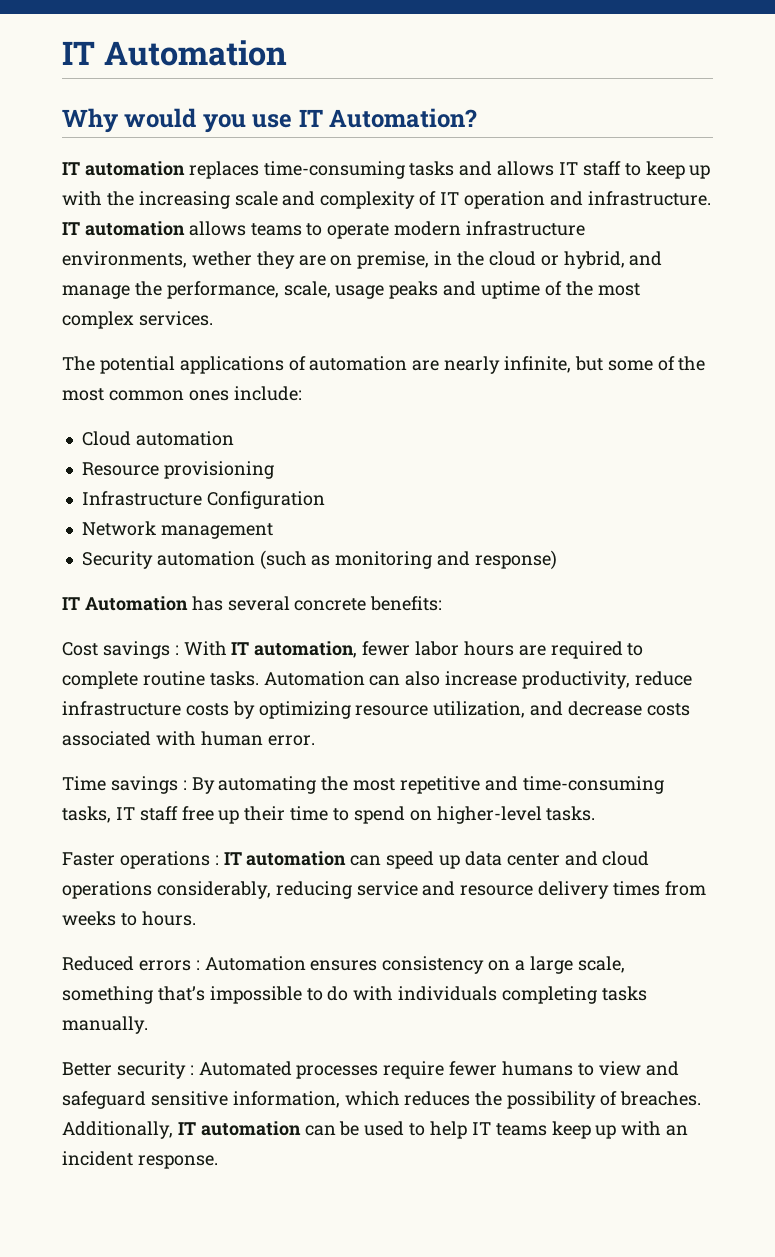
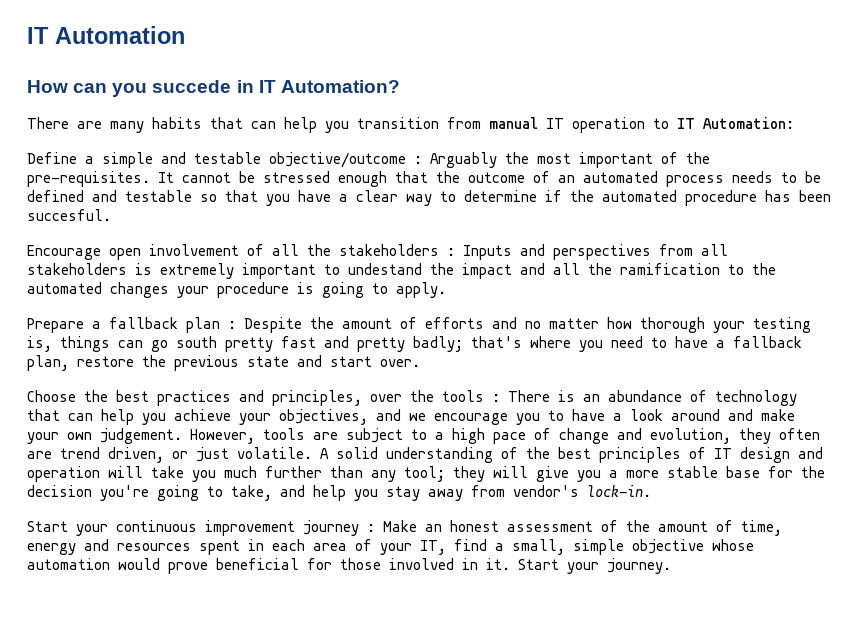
[62,108,478,133] [62,161,711,179] [62,191,711,209] [62,221,586,239] [62,251,663,269] [62,281,640,299] [62,311,213,329] [62,356,706,374] [62,386,302,401] [81,431,234,446] [81,461,274,479] [81,491,325,509] [81,521,273,539] [81,550,557,570] [62,596,443,611] [62,641,644,659] [62,671,692,689] [62,701,690,719] [62,731,315,746] [62,776,664,794] [62,806,596,824] [62,851,650,869] [62,881,706,899] [62,911,196,926] [62,956,625,974] [62,986,647,1004] [62,1016,148,1034] [62,1061,679,1079] [62,1091,701,1109] [62,1121,689,1139] [62,1151,218,1169] Why would you use IT Automation? // IT automation replaces time-consuming tasks and allows IT staff to keep up with the increasing scale and complexity of IT operation and infrastructure. IT automation allows teams to operate modern infrastructure environments, wether they are on premise, in the cloud or hybrid, and manage the performance, scale, usage peaks and uptime of the most complex services. // The potential applications of automation are nearly infinite, but some of the most common ones include: // Cloud automation // Resource provisioning // Infrastructure Configuration // Network management // Security automation (such as monitoring and response) // IT Automation has several concrete benefits: // Cost savings : With IT automation, fewer labor hours are required to complete routine tasks. Automation can also increase productivity, reduce infrastructure costs by optimizing resource utilization, and decrease costs associated with human error. // Time savings : By automating the most repetitive and time-consuming tasks, IT staff free up their time to spend on higher-level tasks. // Faster operations : IT automation can speed up data center and cloud operations considerably, reducing service and resource delivery times from weeks to hours. // Reduced errors : Automation ensures consistency on a large scale, something that’s impossible to do with individuals completing tasks manually. // Better security : Automated processes require fewer humans to view and safeguard sensitive information, which reduces the possibility of breaches. Additionally, IT automation can be used to help IT teams keep up with an incident response. -> [27,80,400,97] [27,117,794,133] [27,152,710,168] [27,171,821,187] [27,190,831,206] [27,209,111,221] [27,244,728,260] [27,263,776,279] [27,282,446,298] [27,317,811,333] [27,336,802,352] [27,355,420,371] [27,390,797,406] [27,409,795,425] [27,428,820,444] [27,447,823,463] [27,466,825,482] [27,485,651,501] [27,520,782,536] [27,539,754,555] [27,558,671,574] How can you succede in IT Automation? // There are many habits that can help you transition from manual IT operation to IT Automation: // Define a simple and testable objective/outcome : Arguably the most important of the pre-requisites. It cannot be stressed enough that the outcome of an automated process needs to be defined and testable so that you have a clear way to determine if the automated procedure has been succesful. // Encourage open involvement of all the stakeholders : Inputs and perspectives from all stakeholders is extremely important to undestand the impact and all the ramification to the automated changes your procedure is going to apply. // Prepare a fallback plan : Despite the amount of efforts and no matter how thorough your testing is, things can go south pretty fast and pretty badly; that's where you need to have a fallback plan, restore the previous state and start over. // Choose the best practices and principles, over the tools : There is an abundance of technology that can help you achieve your objectives, and we encourage you to have a look around and make your own judgement. However, tools are subject to a high pace of change and evolution, they often are trend driven, or just volatile. A solid understanding of the best principles of IT design and operation will take you much further than any tool; they will give you a more stable base for the decision you're going to take, and help you stay away from vendor's lock-in. // Start your continuous improvement journey : Make an honest assessment of the amount of time, energy and resources spent in each area of your IT, find a small, simple objective whose automation would prove beneficial for those involved in it. Start your journey.

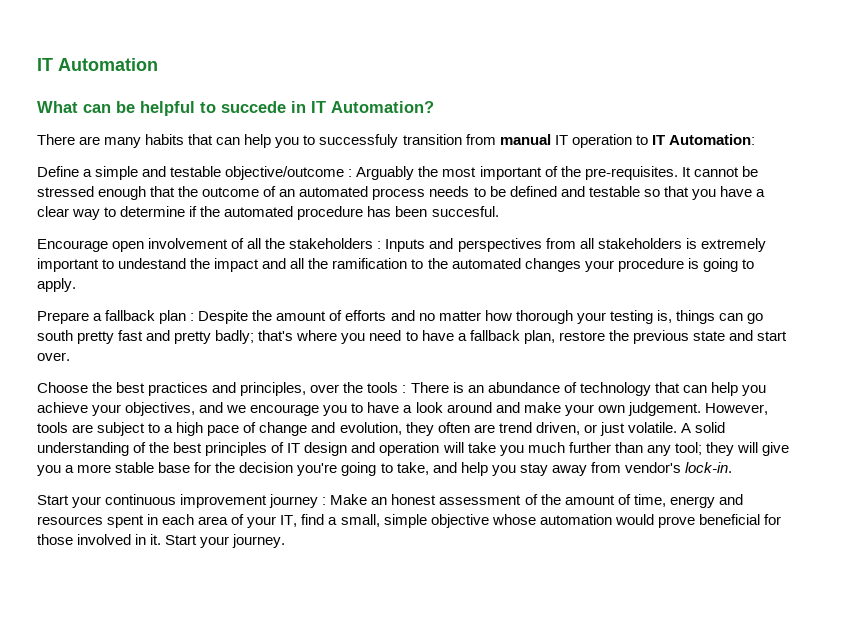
[27,80,148,97] How can you -> [37,101,216,116] What can be helpful to
(349, 127) none -> [303,134,399,148] to successfuly

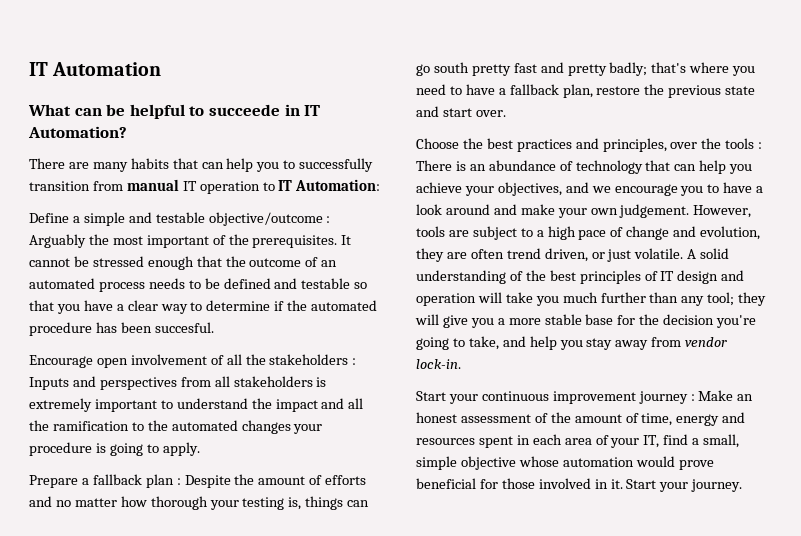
[221,101,286,113] succede -> [208,104,280,116] succeede
[319,134,399,148] successfuly -> [299,158,374,172] successfully
[584,166,678,180] pre-requisites. -> [252,235,338,248] prerequisites.
[118,258,187,269] undestand -> [176,398,248,409] understand
[437,422,495,433] often are -> [446,249,504,259] are often
[624,462,681,473] vendor's -> [685,337,728,347] vendor

